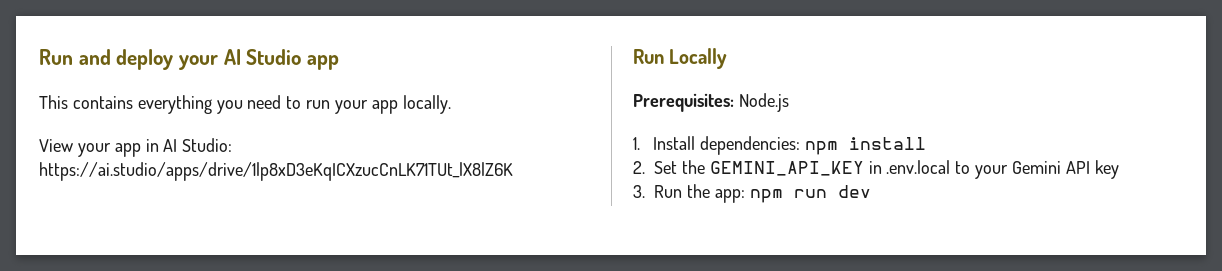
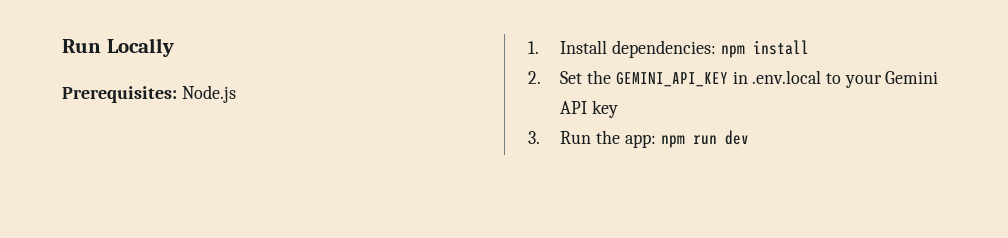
[39,49,340,70] [39,95,451,114] [39,138,233,157] [39,162,513,181] [633,49,664,64] Run and deploy your AI Studio app // This contains everything you need to run your app locally. // View your app in AI Studio: https://ai.studio/apps/drive/1lp8xD3eKqICXzucCnLK71TUt_lX8lZ6K // Run -> [62,39,101,53] Run

